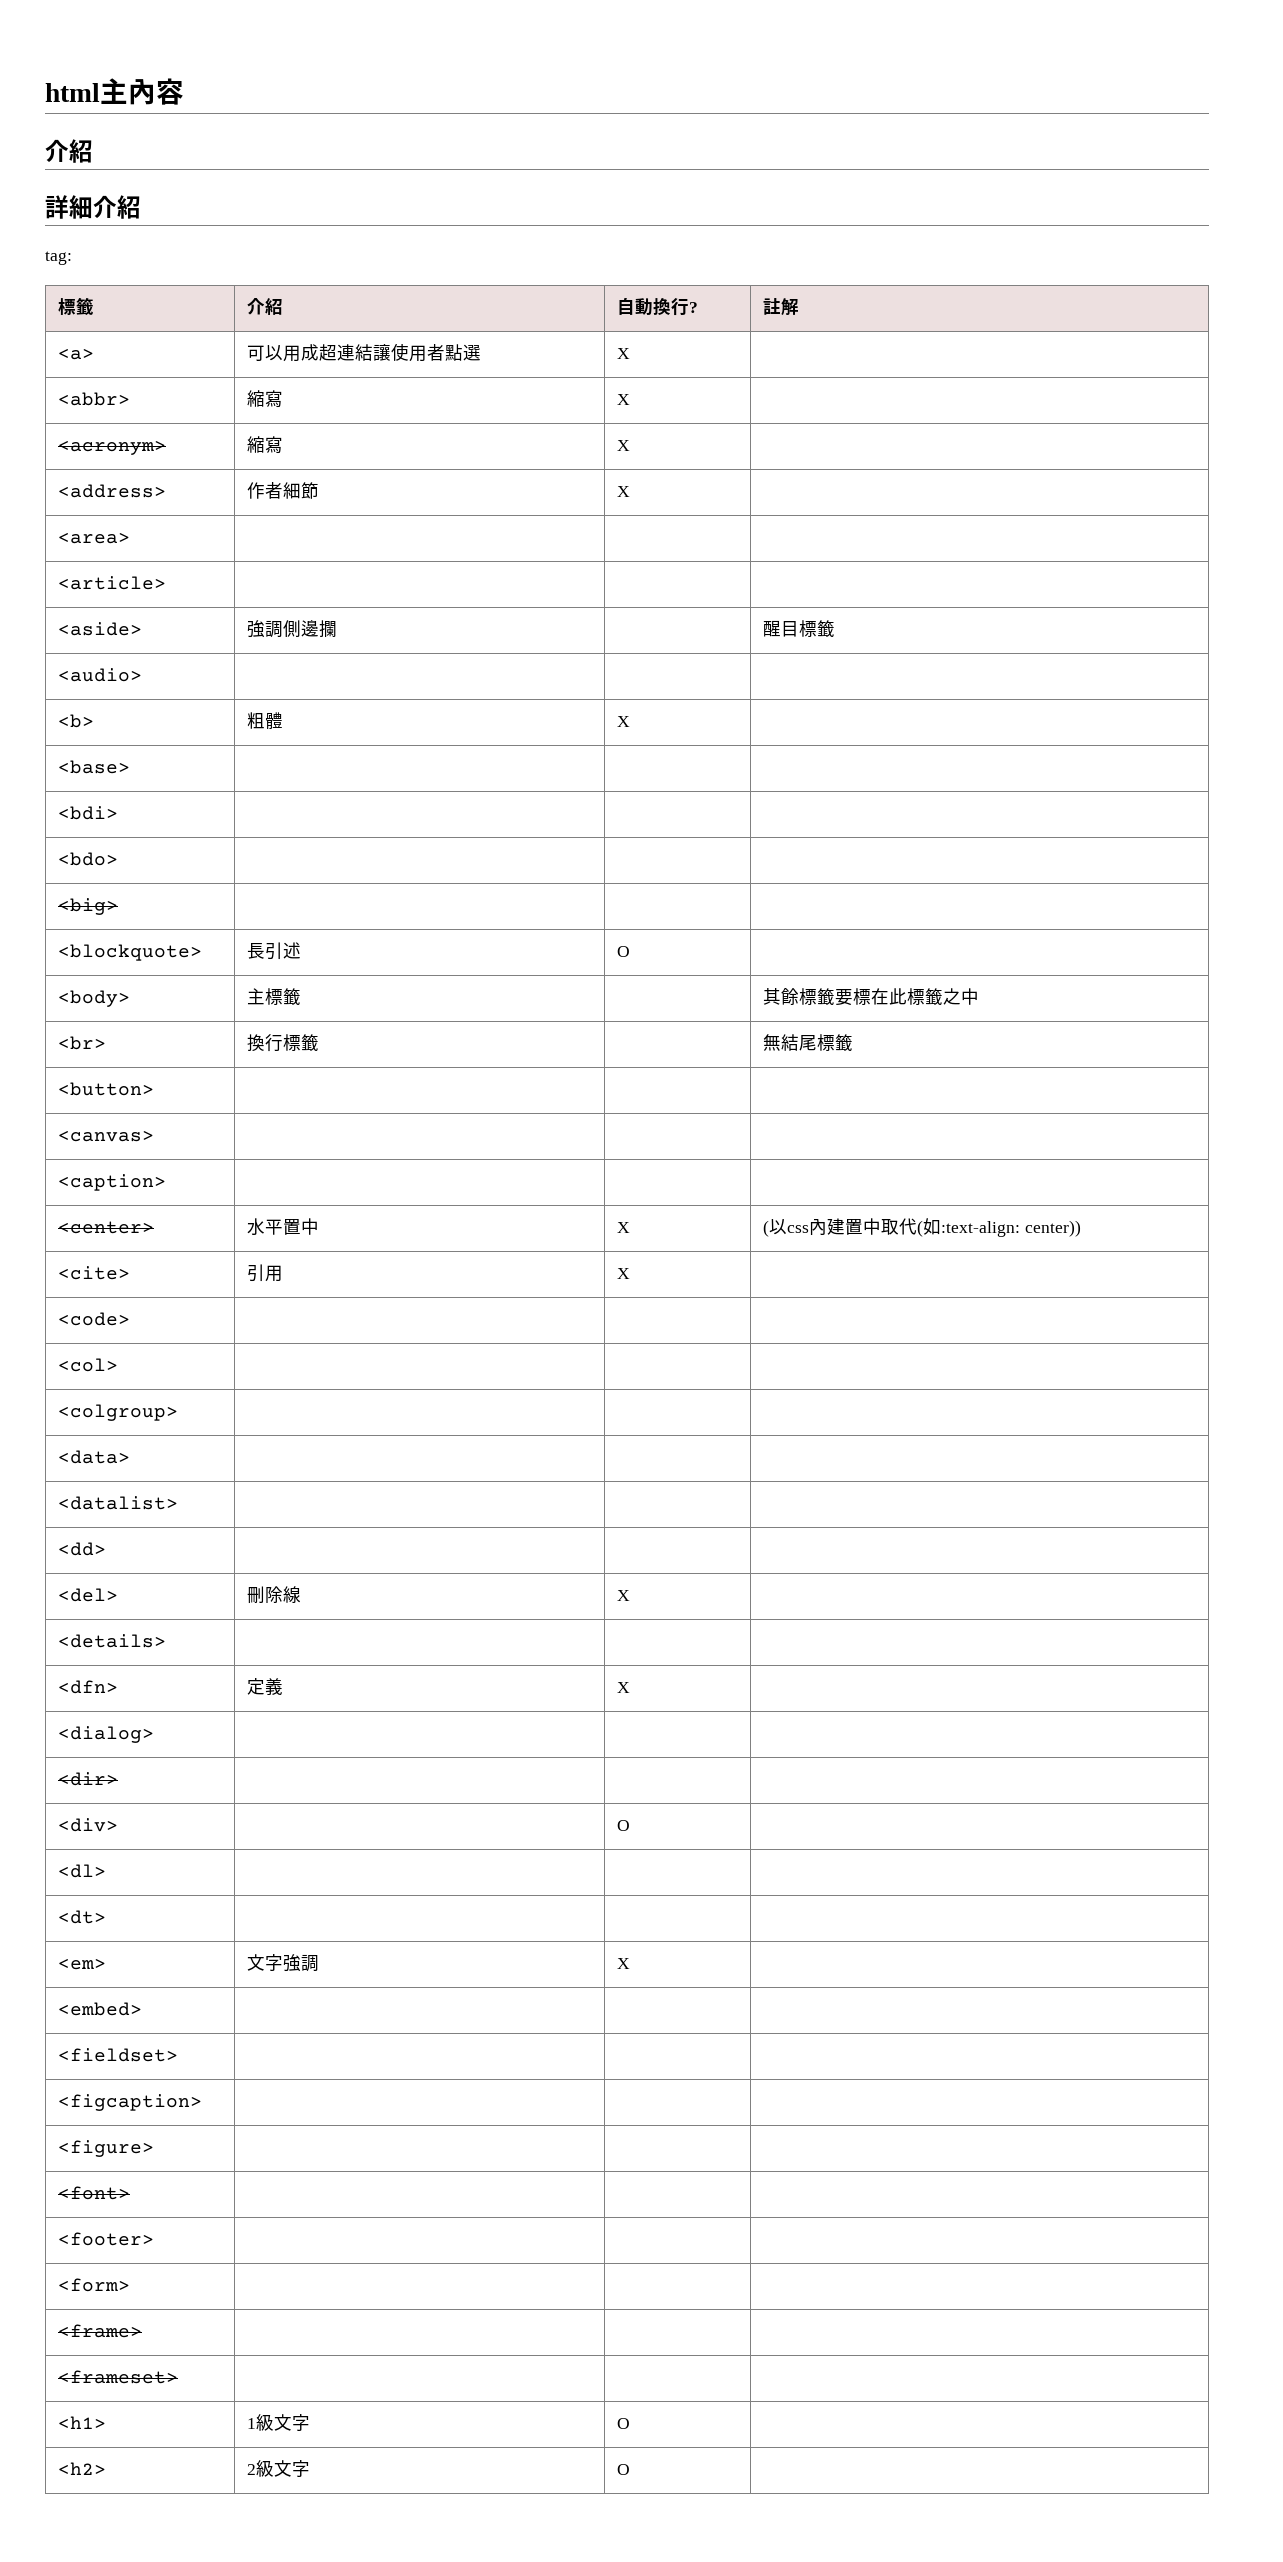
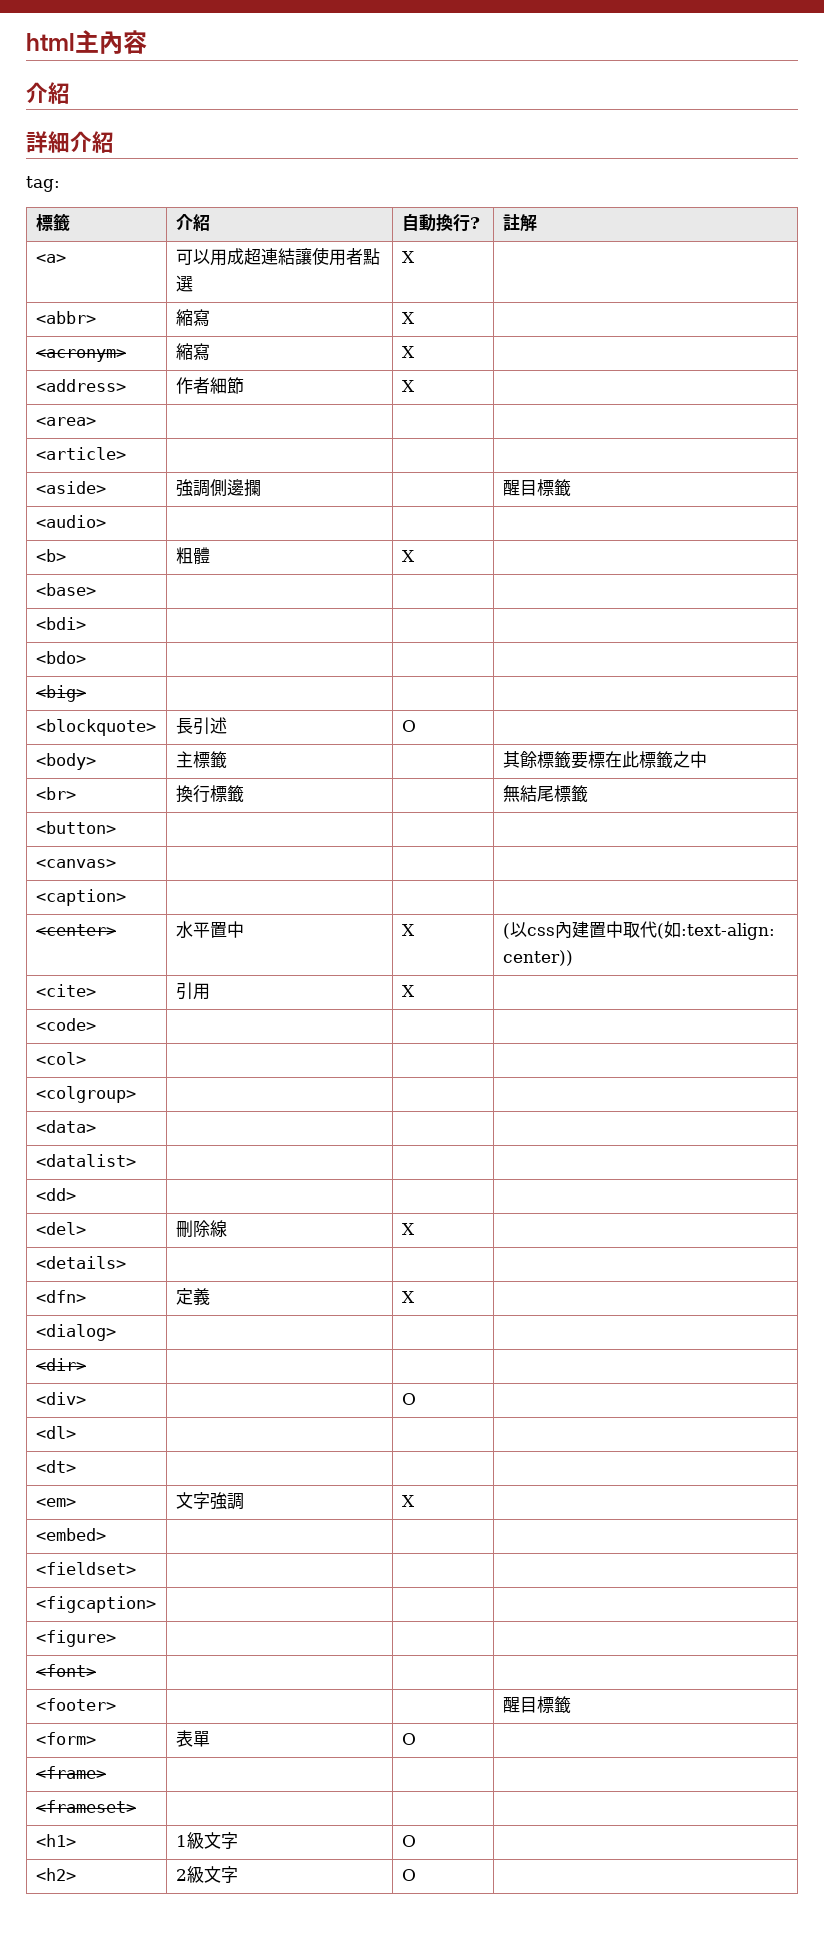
(155, 2239) none -> [502,1696,571,1713] 醒目標籤
(131, 2285) | -> [175,1730,210,1747] [401,1733,416,1745] 表單 | O

